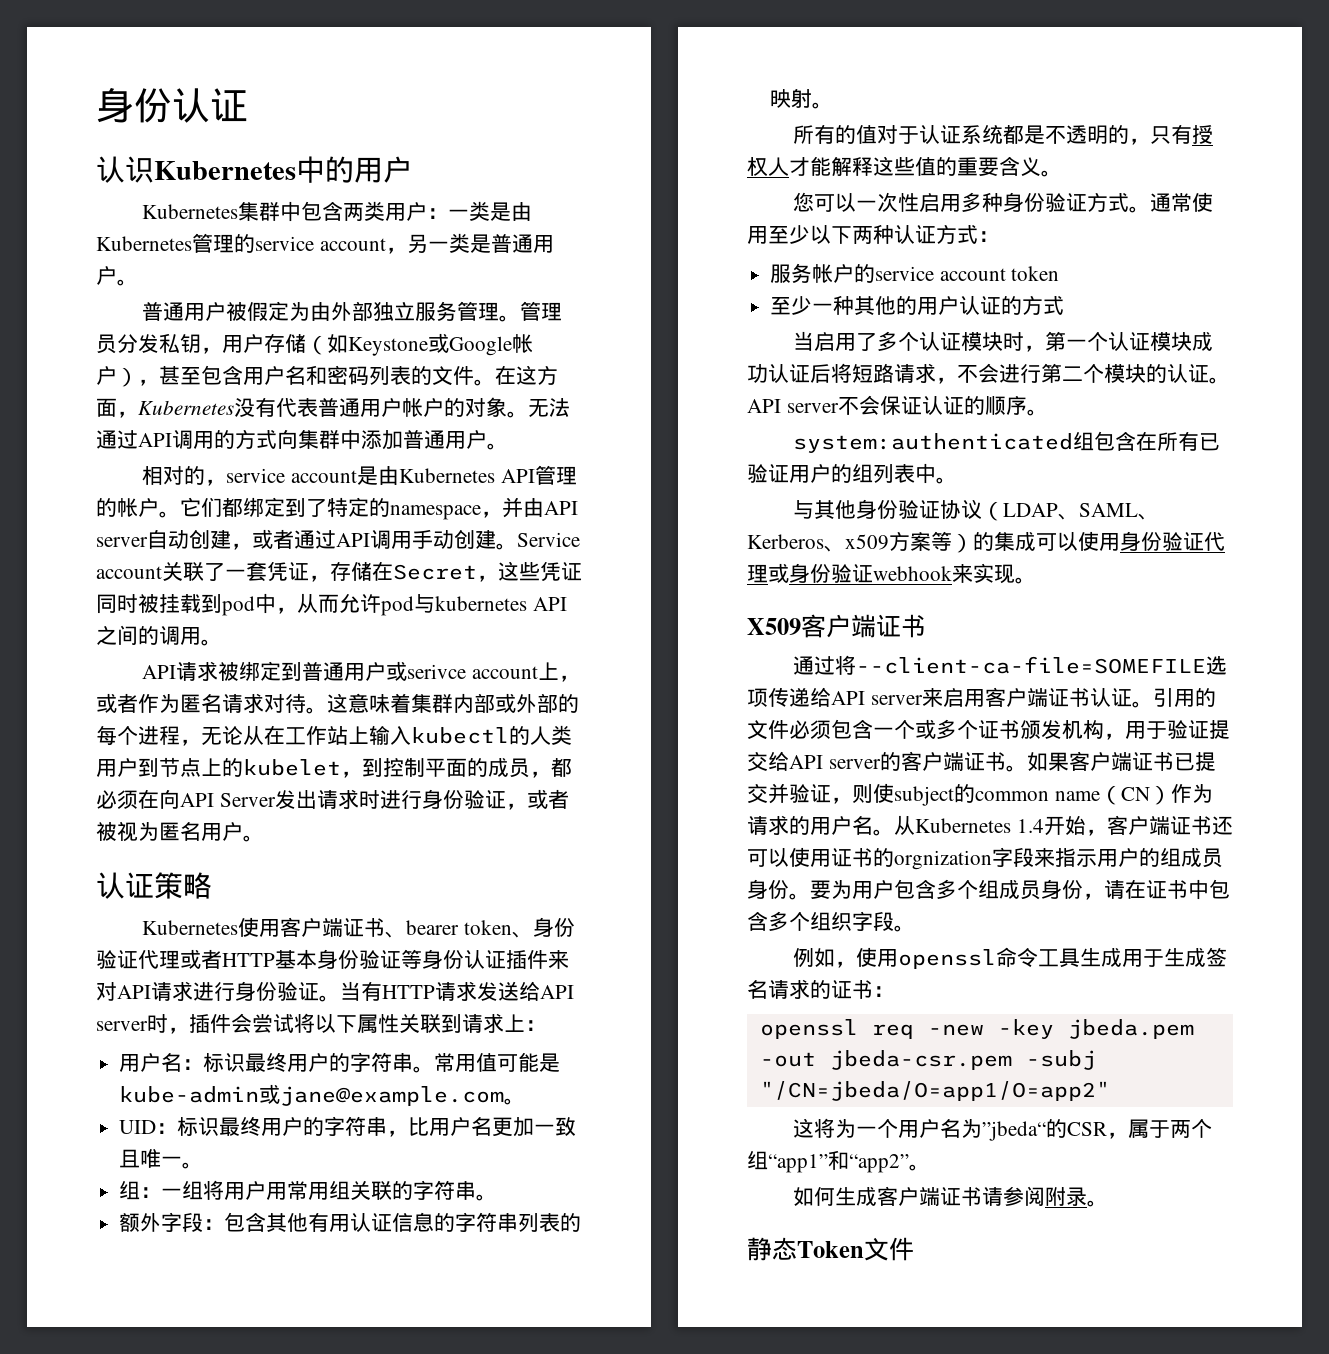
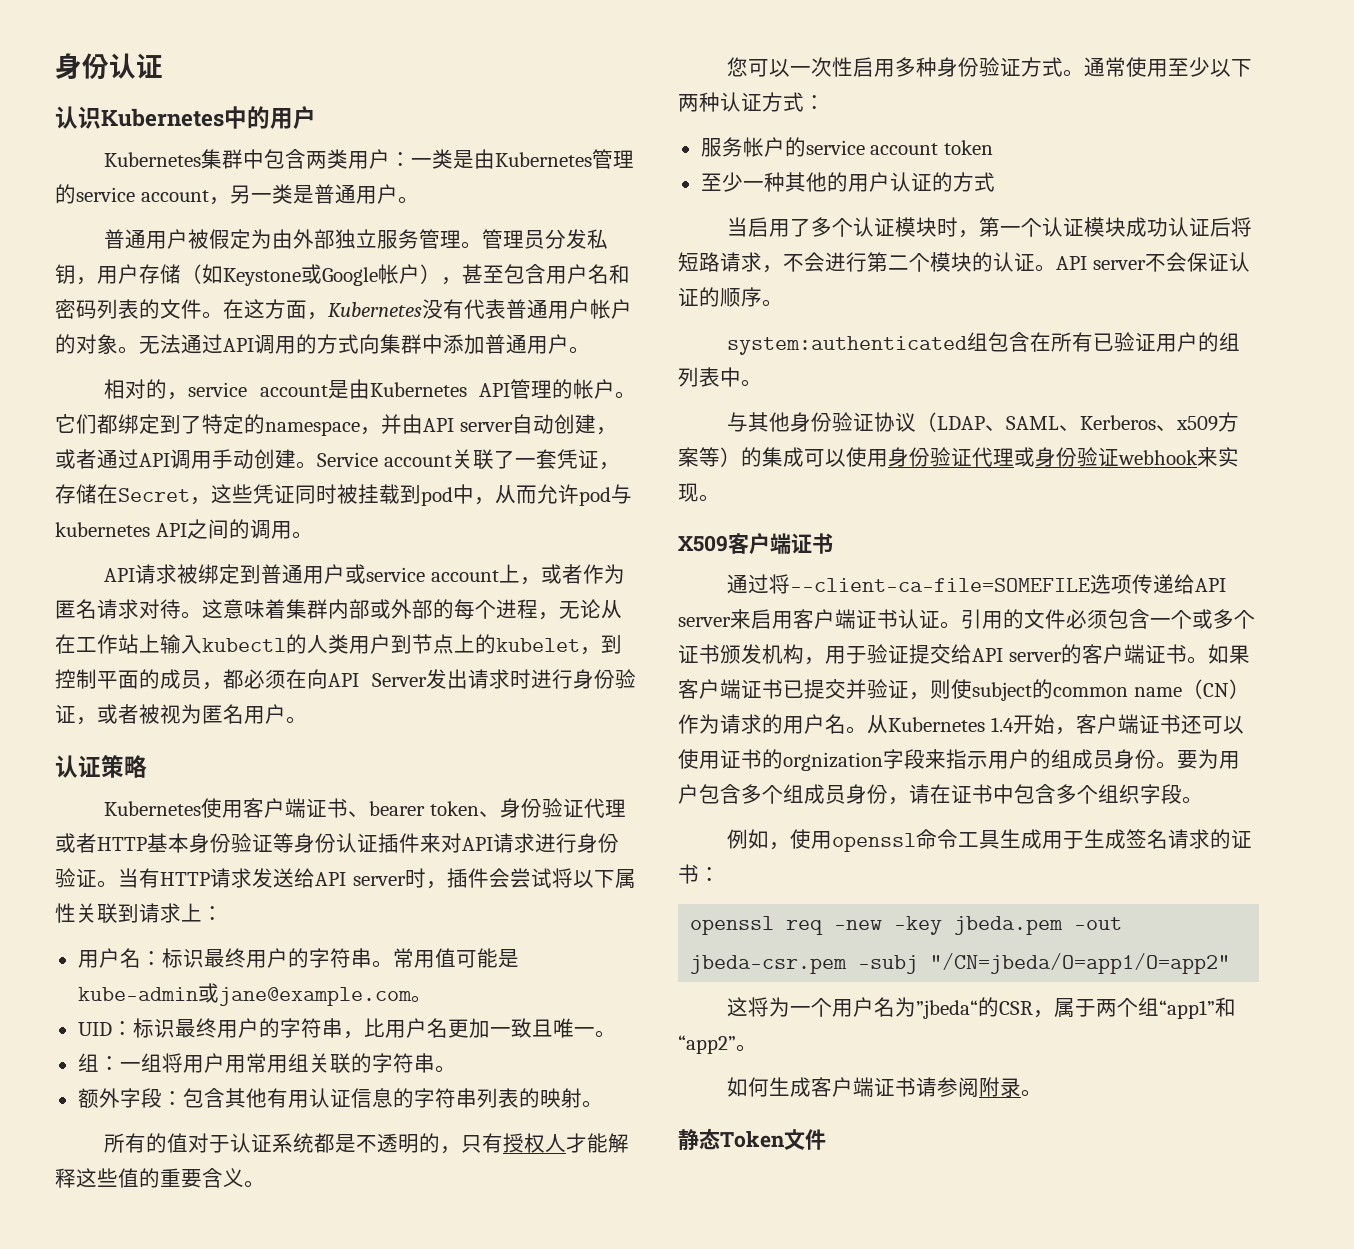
[407,664,467,679] serivce -> [366,567,426,582] service

